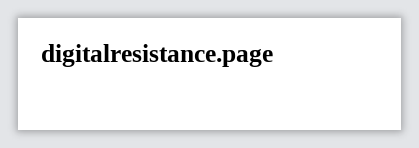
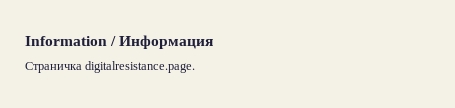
[41,44,273,67] digitalresistance.page -> [25,35,214,49] [25,61,196,73] Information / Информация // Страничка digitalresistance.page.

